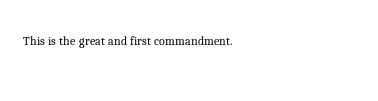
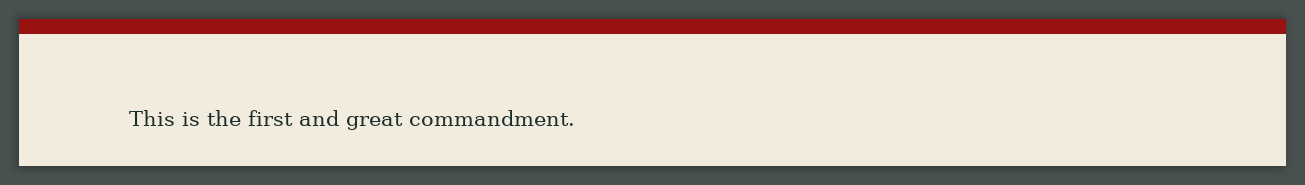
[78,36,152,48] great and first -> [248,110,403,130] first and great

